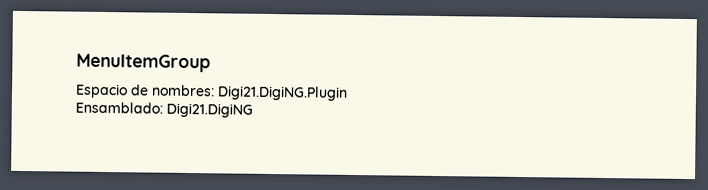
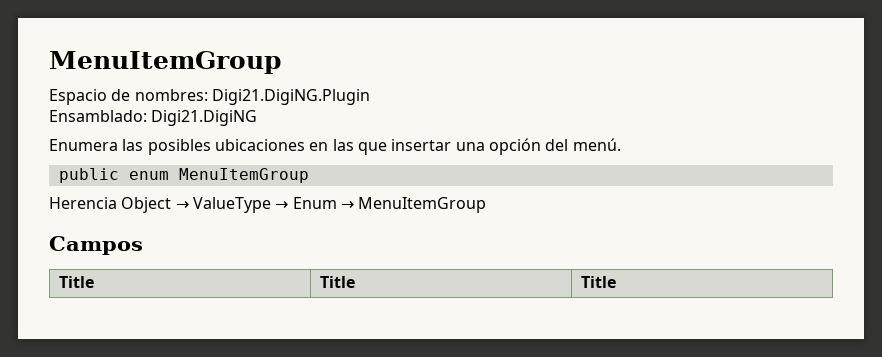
(253, 110) none -> [49,138,621,155] [58,168,309,183] [49,197,487,213] [49,236,143,255] [59,276,95,288] [320,276,356,288] [581,276,617,288] // Enumera las posibles ubicaciones en las que insertar una opción del menú. // public enum MenuItemGroup // Herencia Object → ValueType → Enum → MenuItemGroup // Campos // Title | Title | Title

